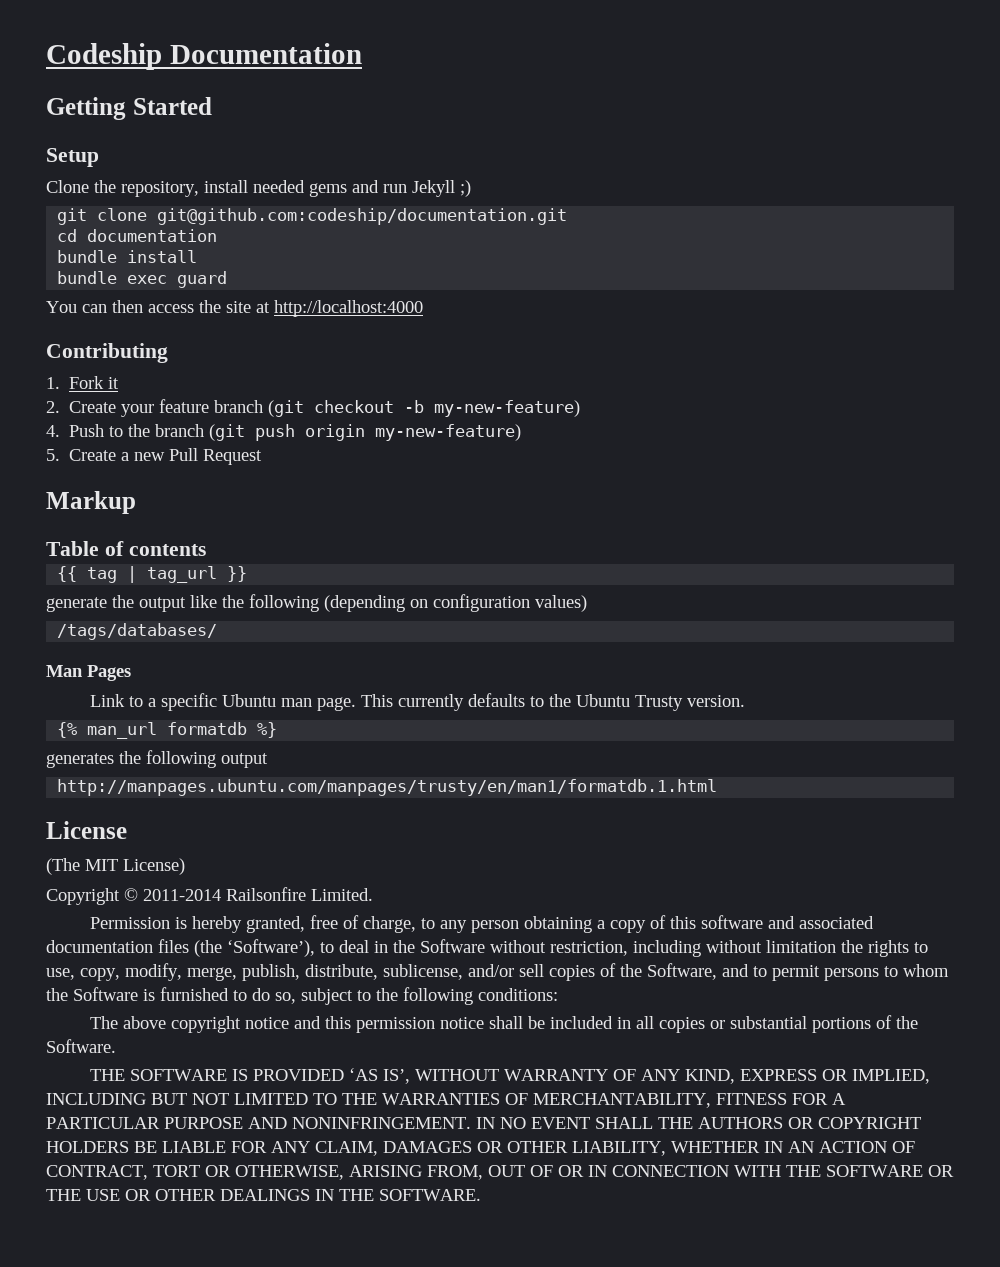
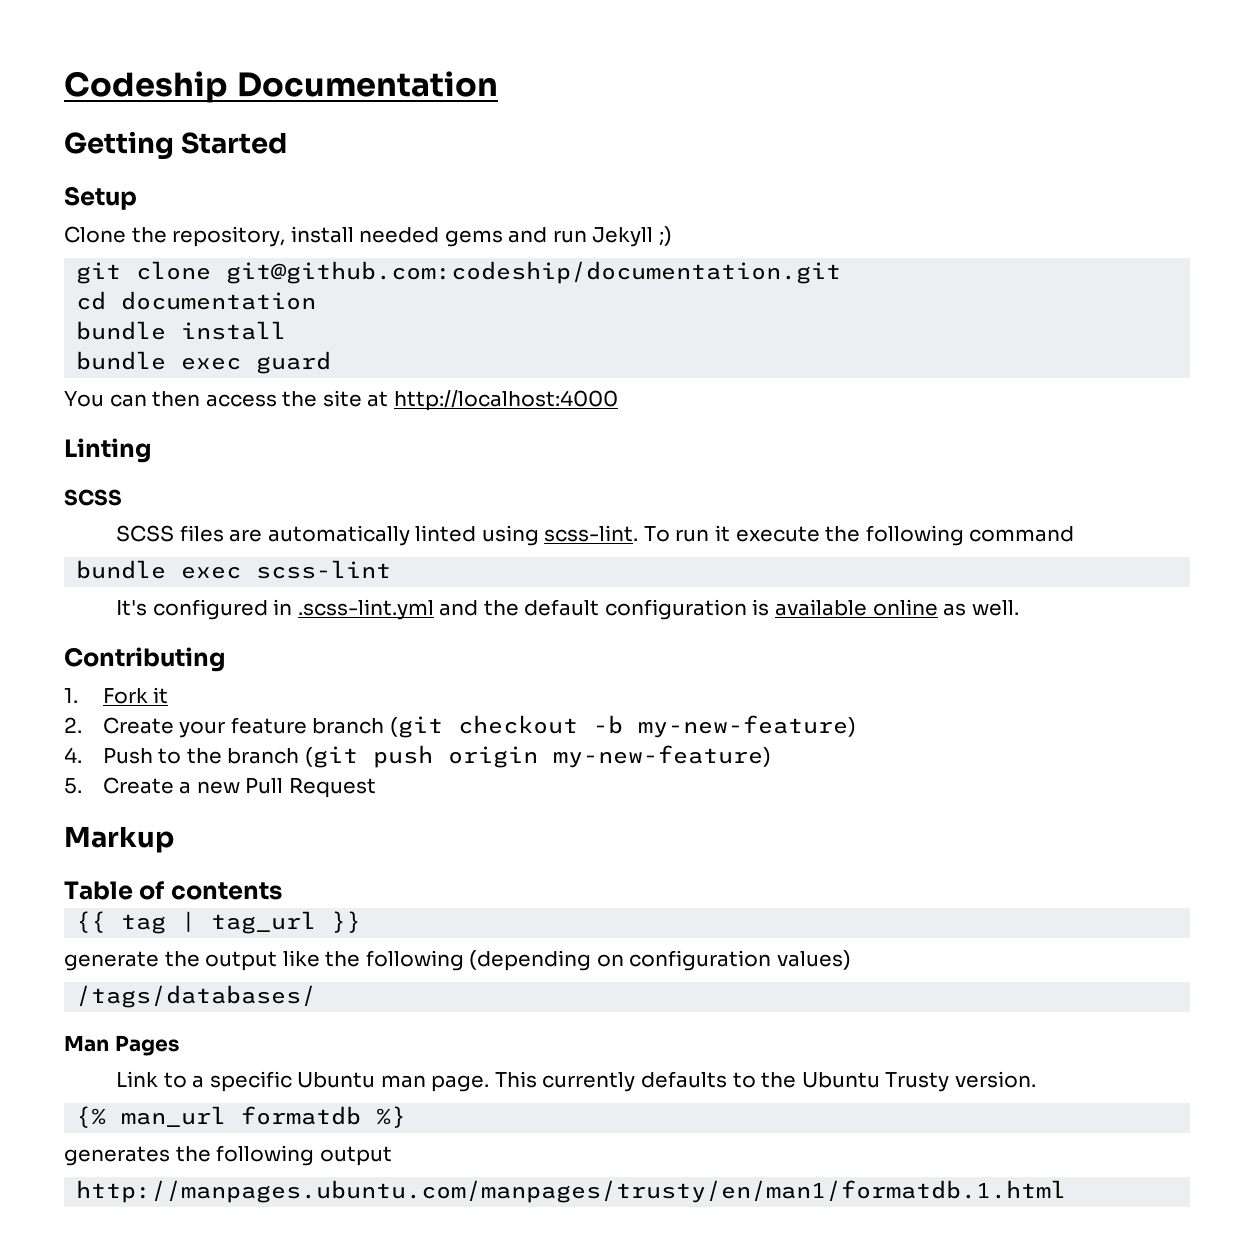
(423, 308) none -> [64,438,151,463] [64,489,122,506] [116,525,1075,546] [76,560,392,579] [116,599,1019,620] // Linting // SCSS // SCSS files are automatically linted using scss-lint. To run it execute the following command // bundle exec scss-lint // It's configured in .scss-lint.yml and the default configuration is available online as well.
[46,821,127,839] [46,858,185,875] [46,887,373,905] [90,915,875,933] [46,939,928,957] [46,963,949,981] [46,987,558,1005] [90,1015,919,1033] [46,1039,116,1053] [90,1068,931,1084] [46,1093,846,1108] [46,1117,921,1129] [46,1141,915,1156] [46,1165,954,1180] [46,1189,481,1201] // License // (The MIT License) // Copyright © 2011-2014 Railsonfire Limited. // Permission is hereby granted, free of charge, to any person obtaining a copy of this software and associated documentation files (the ‘Software’), to deal in the Software without restriction, including without limitation the rights to use, copy, modify, merge, publish, distribute, sublicense, and/or sell copies of the Software, and to permit persons to whom the Software is furnished to do so, subject to the following conditions: // The above copyright notice and this permission notice shall be included in all copies or substantial portions of the Software. // THE SOFTWARE IS PROVIDED ‘AS IS’, WITHOUT WARRANTY OF ANY KIND, EXPRESS OR IMPLIED, INCLUDING BUT NOT LIMITED TO THE WARRANTIES OF MERCHANTABILITY, FITNESS FOR A PARTICULAR PURPOSE AND NONINFRINGEMENT. IN NO EVENT SHALL THE AUTHORS OR COPYRIGHT HOLDERS BE LIABLE FOR ANY CLAIM, DAMAGES OR OTHER LIABILITY, WHETHER IN AN ACTION OF CONTRACT, TORT OR OTHERWISE, ARISING FROM, OUT OF OR IN CONNECTION WITH THE SOFTWARE OR THE USE OR OTHER DEALINGS IN THE SOFTWARE. -> (1067, 1191) none

